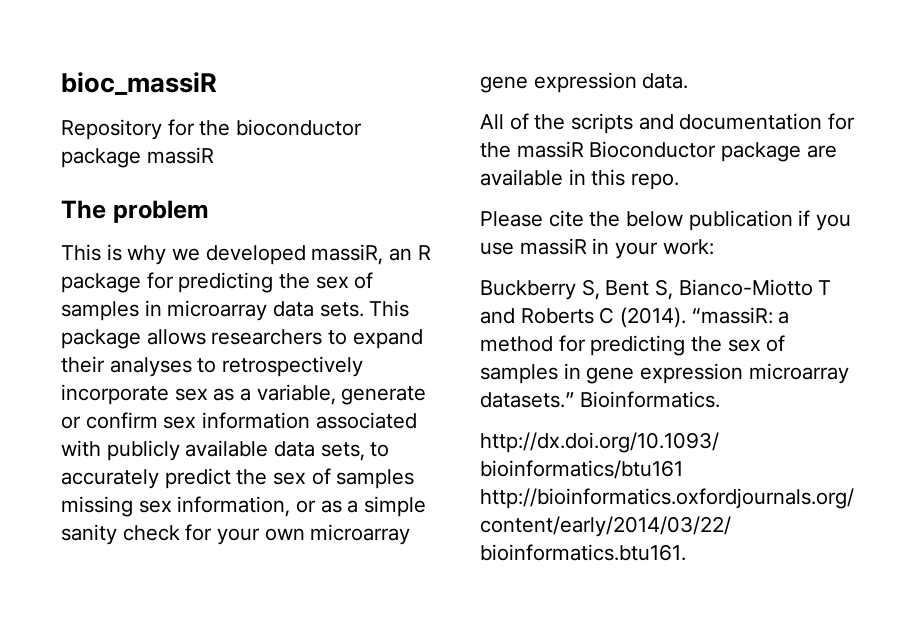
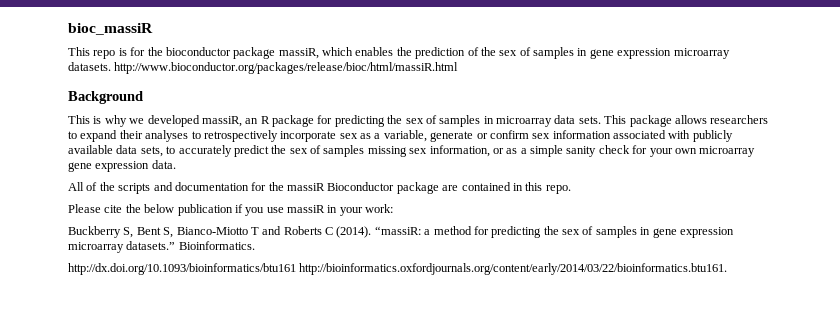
[61,119,162,140] Repository -> [68,47,127,59] This repo is
[146,147,214,164] [61,200,209,223] massiR // The problem -> [278,47,730,59] [68,62,459,74] [68,91,143,104] massiR, which enables the prediction of the sex of samples in gene expression microarray datasets. http://www.bioconductor.org/packages/release/bioc/html/massiR.html // Background
[480,169,563,186] available -> [461,182,511,191] contained

